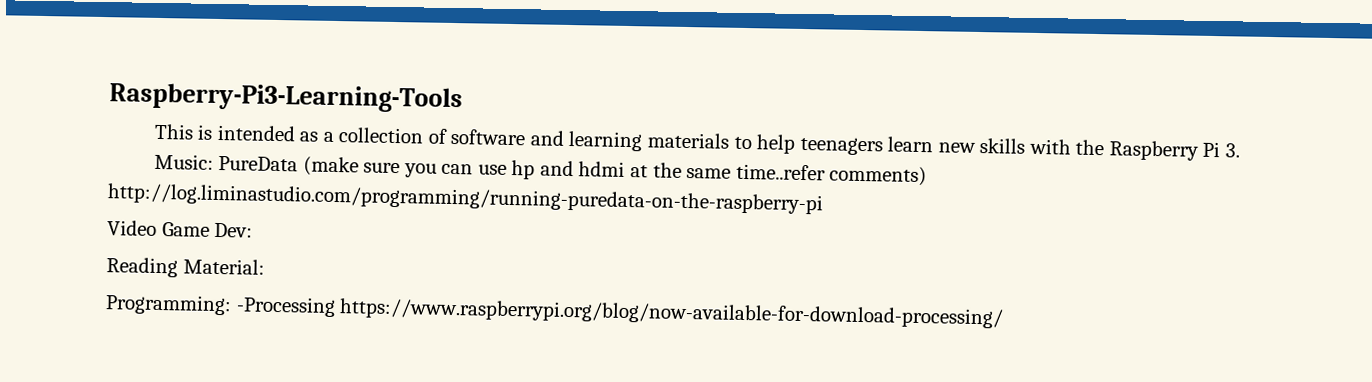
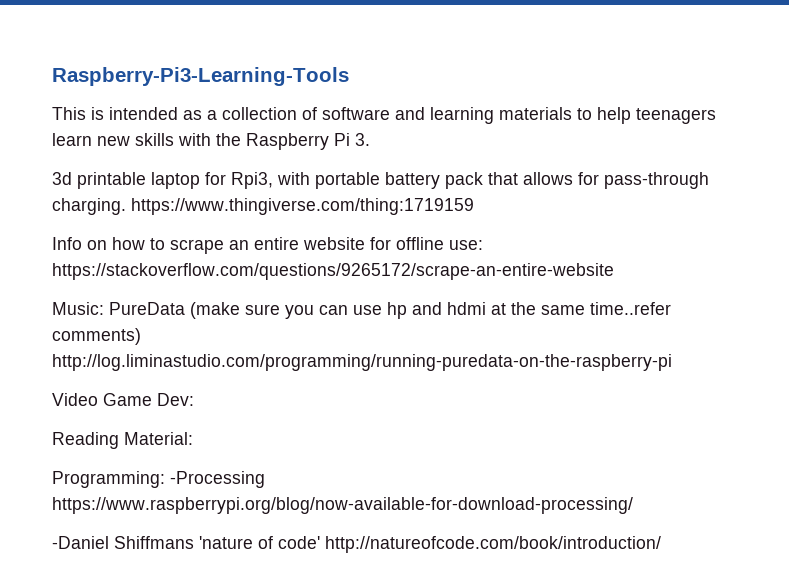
(1240, 150) none -> [52,172,709,189] [52,198,474,215] [52,237,483,254] [52,263,614,280] // 3d printable laptop for Rpi3, with portable battery pack that allows for pass-through charging. https://www.thingiverse.com/thing:1719159 // Info on how to scrape an entire website for offline use: https://stackoverflow.com/questions/9265172/scrape-an-entire-website
(1005, 313) none -> [52,536,661,553] // -Daniel Shiffmans 'nature of code' http://natureofcode.com/book/introduction/

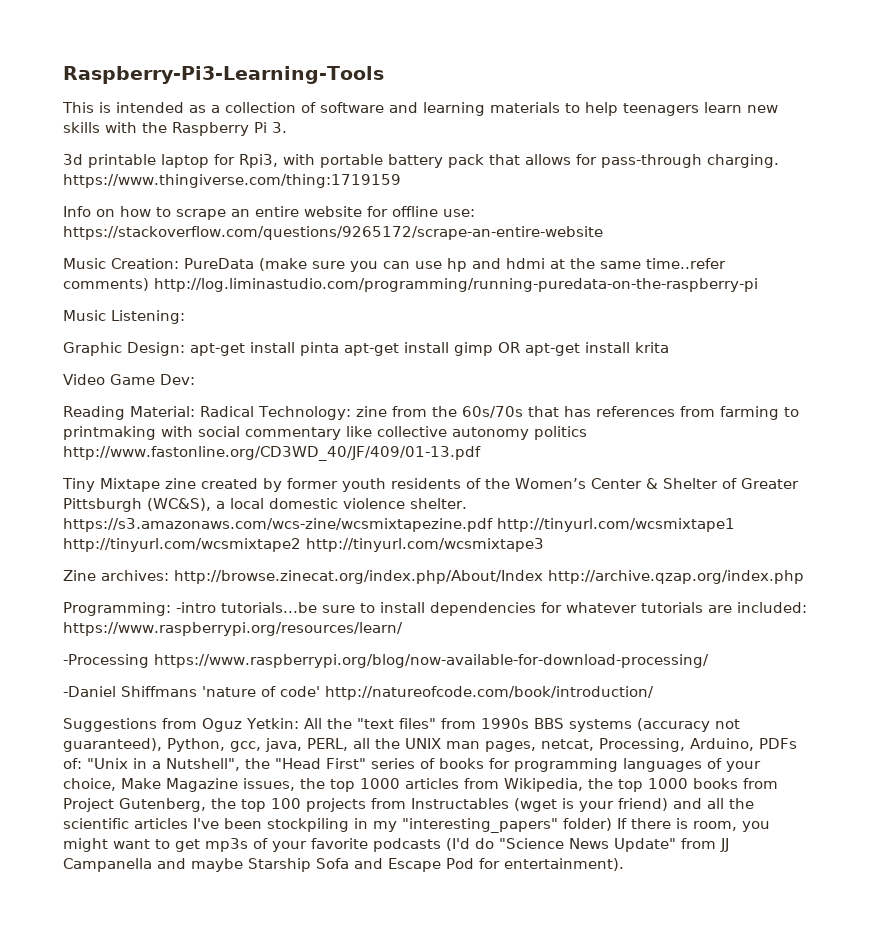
[52,302,104,315] Music: -> [63,258,179,269] Music Creation:
(672, 362) none -> [63,310,185,324] [63,342,669,356] // Music Listening: // Graphic Design: apt-get install pinta apt-get install gimp OR apt-get install krita
[52,471,165,488] // Programming: -> [200,406,799,420] [63,426,587,440] [63,446,481,461] [62,478,799,492] [63,498,467,512] [63,518,735,532] [63,538,544,552] [63,570,804,584] [63,602,807,616] [63,622,403,636] Radical Technology: zine from the 60s/70s that has references from farming to printmaking with social commentary like collective autonomy politics http://www.fastonline.org/CD3WD_40/JF/409/01-13.pdf // Tiny Mixtape zine created by former youth residents of the Women’s Center & Shelter of Greater Pittsburgh (WC&S), a local domestic violence shelter. https://s3.amazonaws.com/wcs-zine/wcsmixtapezine.pdf http://tinyurl.com/wcsmixtape1 http://tinyurl.com/wcsmixtape2 http://tinyurl.com/wcsmixtape3 // Zine archives: http://browse.zinecat.org/index.php/About/Index http://archive.qzap.org/index.php // Programming: -intro tutorials...be sure to install dependencies for whatever tutorials are included: https://www.raspberrypi.org/resources/learn/ //
(661, 544) none -> [63,718,740,732] [63,738,797,752] [63,758,761,772] [63,778,778,792] [63,798,754,812] [63,818,770,833] [63,838,729,852] [63,858,624,872] // Suggestions from Oguz Yetkin: All the "text files" from 1990s BBS systems (accuracy not guaranteed), Python, gcc, java, PERL, all the UNIX man pages, netcat, Processing, Arduino, PDFs of: "Unix in a Nutshell", the "Head First" series of books for programming languages of your choice, Make Magazine issues, the top 1000 articles from Wikipedia, the top 1000 books from Project Gutenberg, the top 100 projects from Instructables (wget is your friend) and all the scientific articles I've been stockpiling in my "interesting_papers" folder) If there is room, you might want to get mp3s of your favorite podcasts (I'd do "Science News Update" from JJ Campanella and maybe Starship Sofa and Escape Pod for entertainment).

